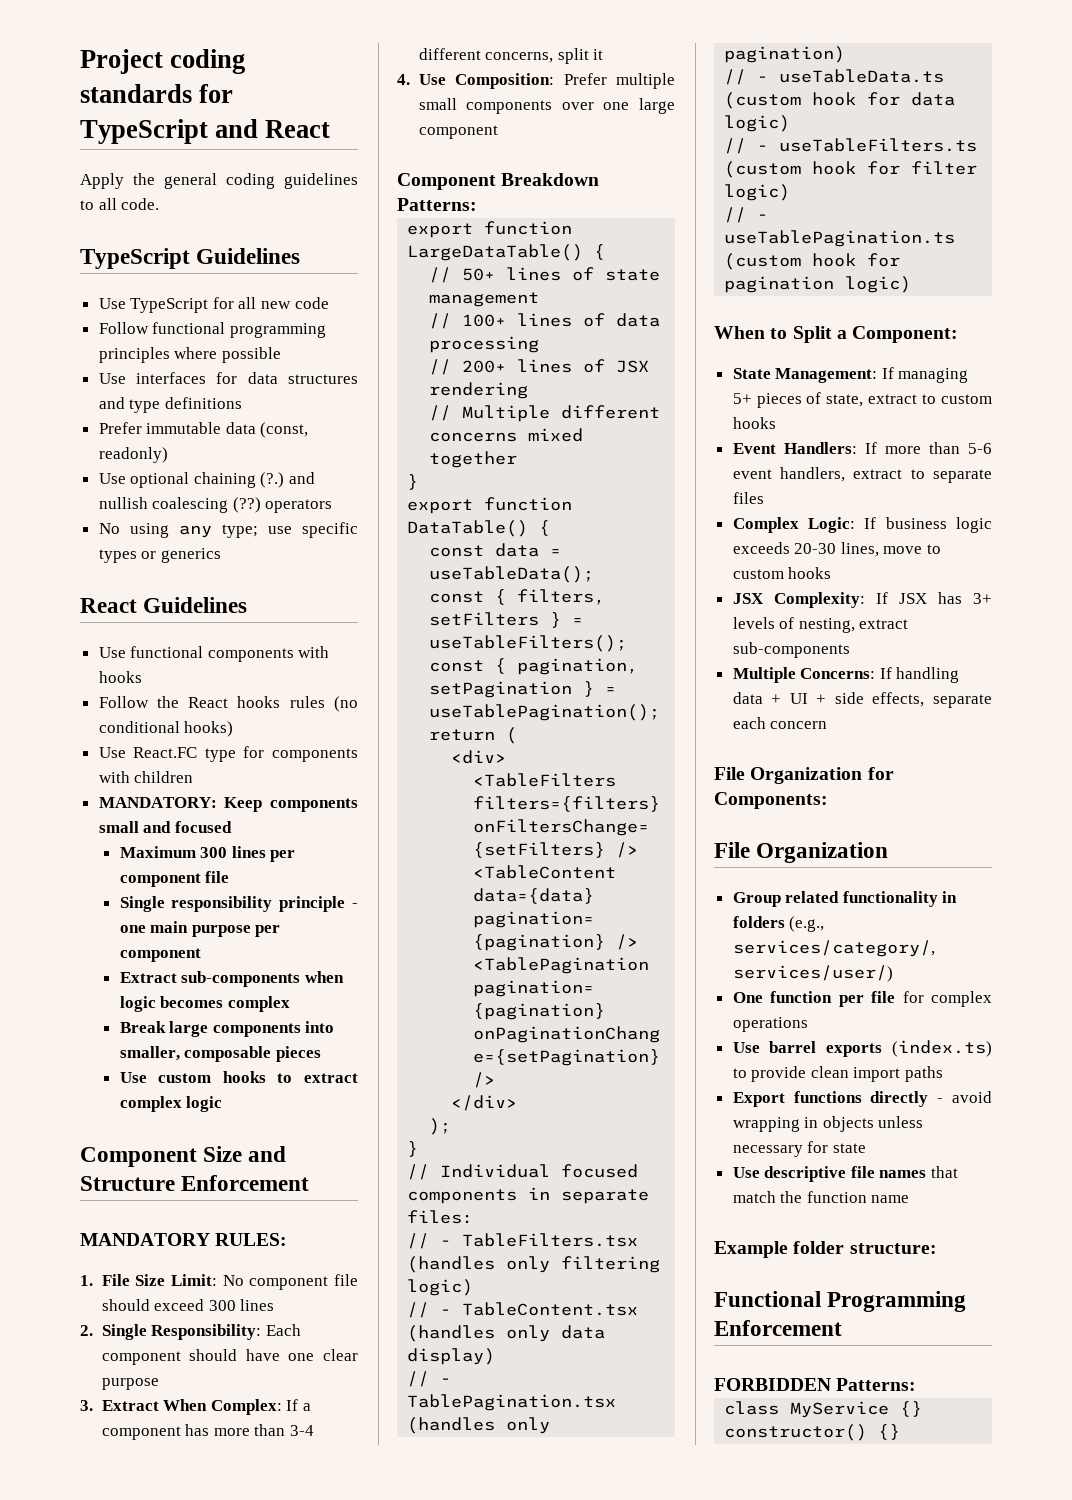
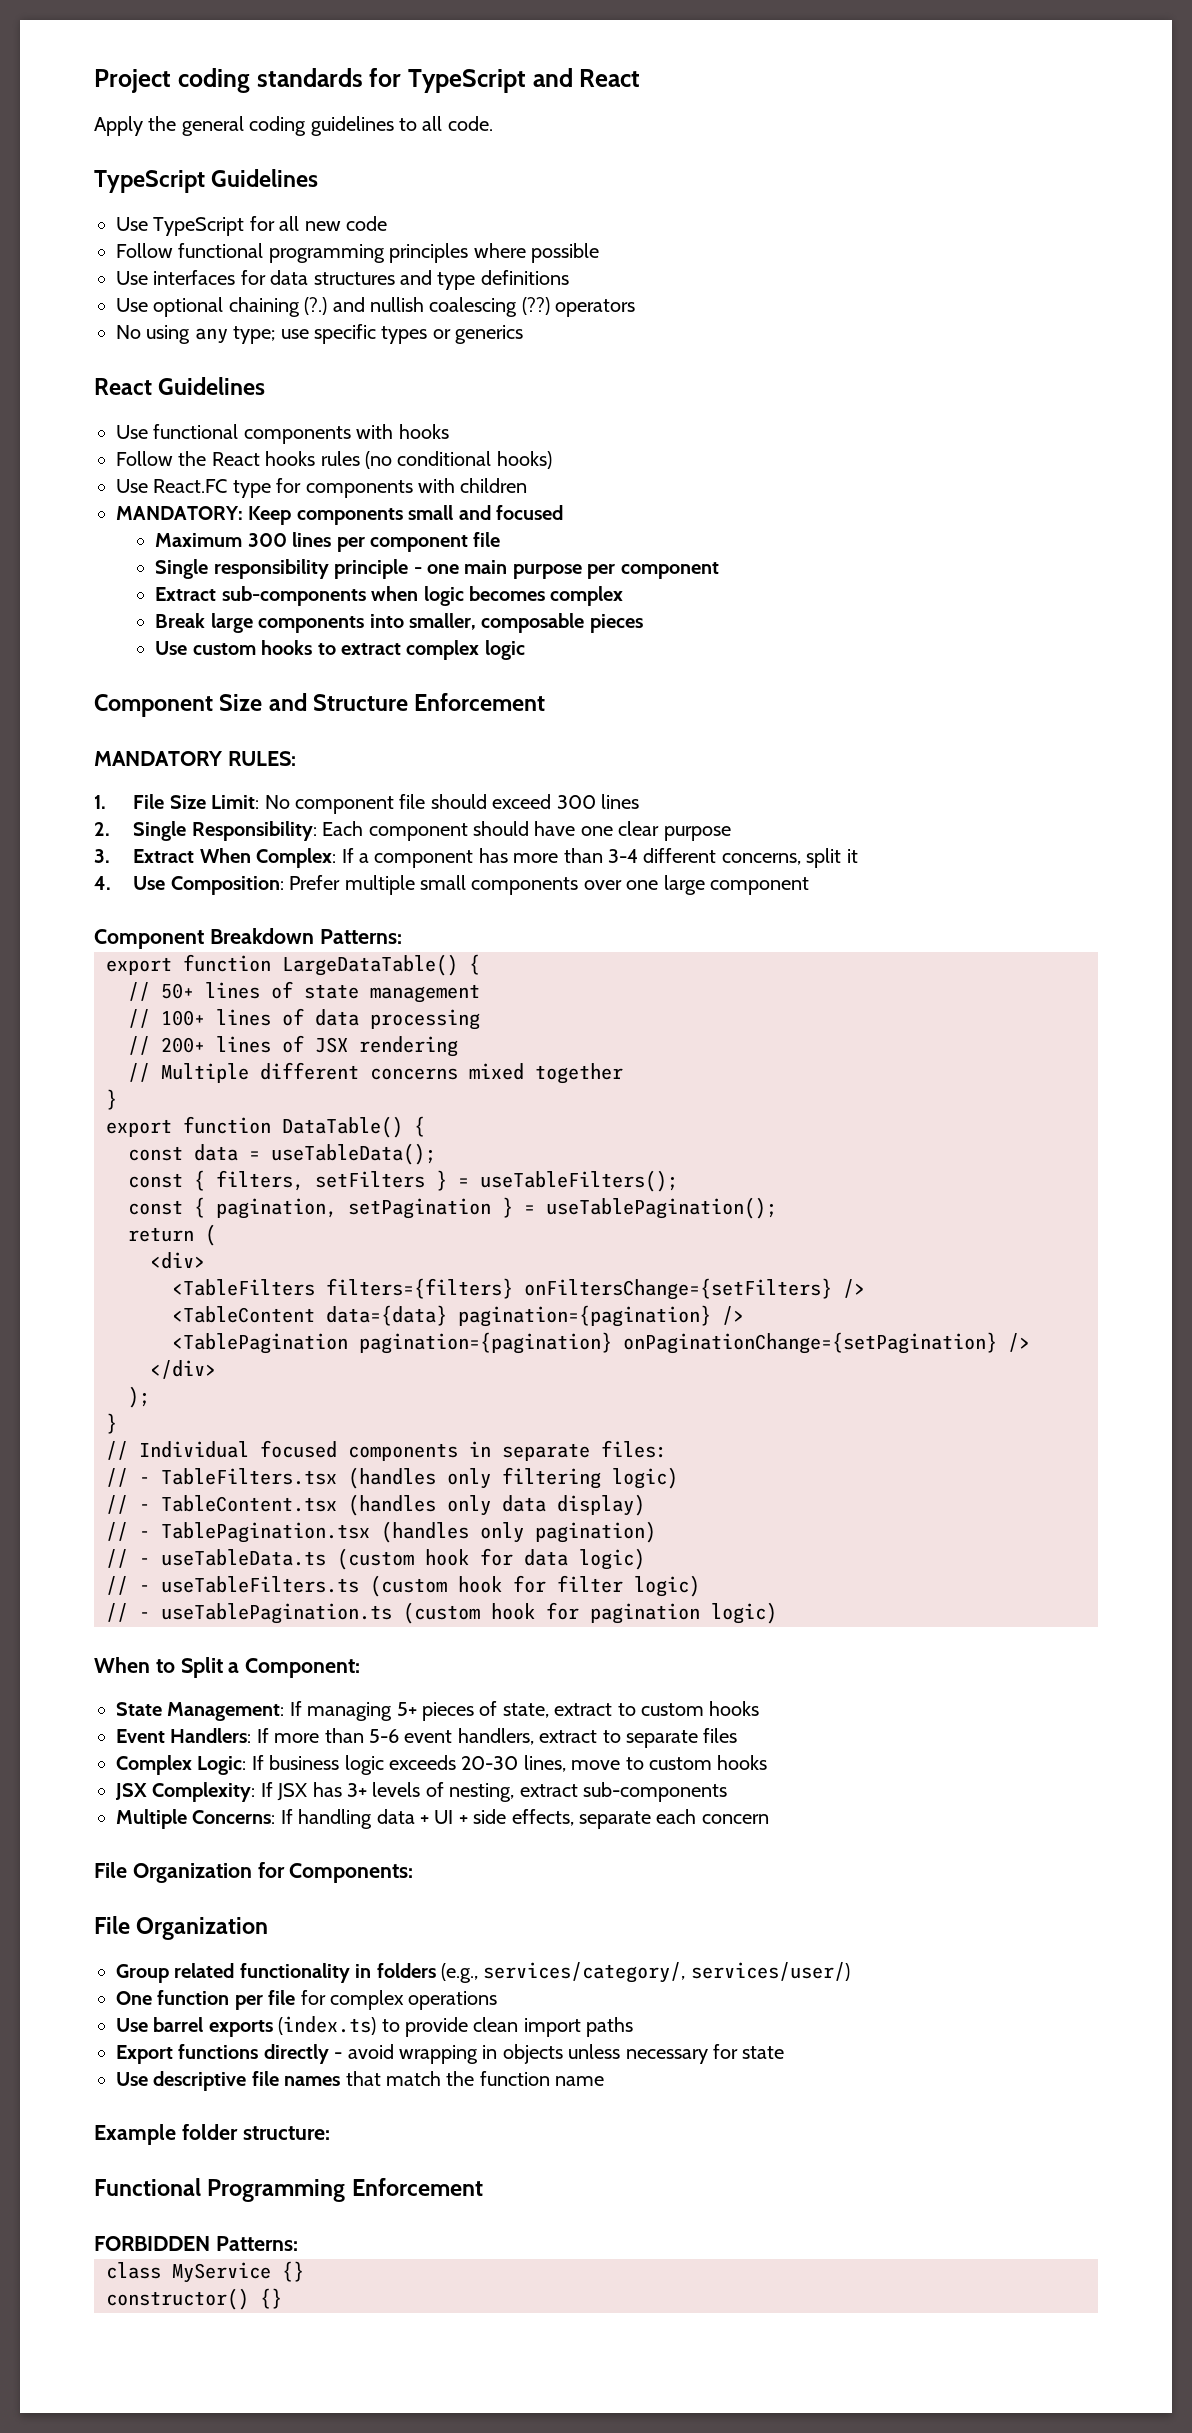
[98,422,309,438] [98,447,168,463] // Prefer immutable data (const, readonly) -> (569, 277) none

